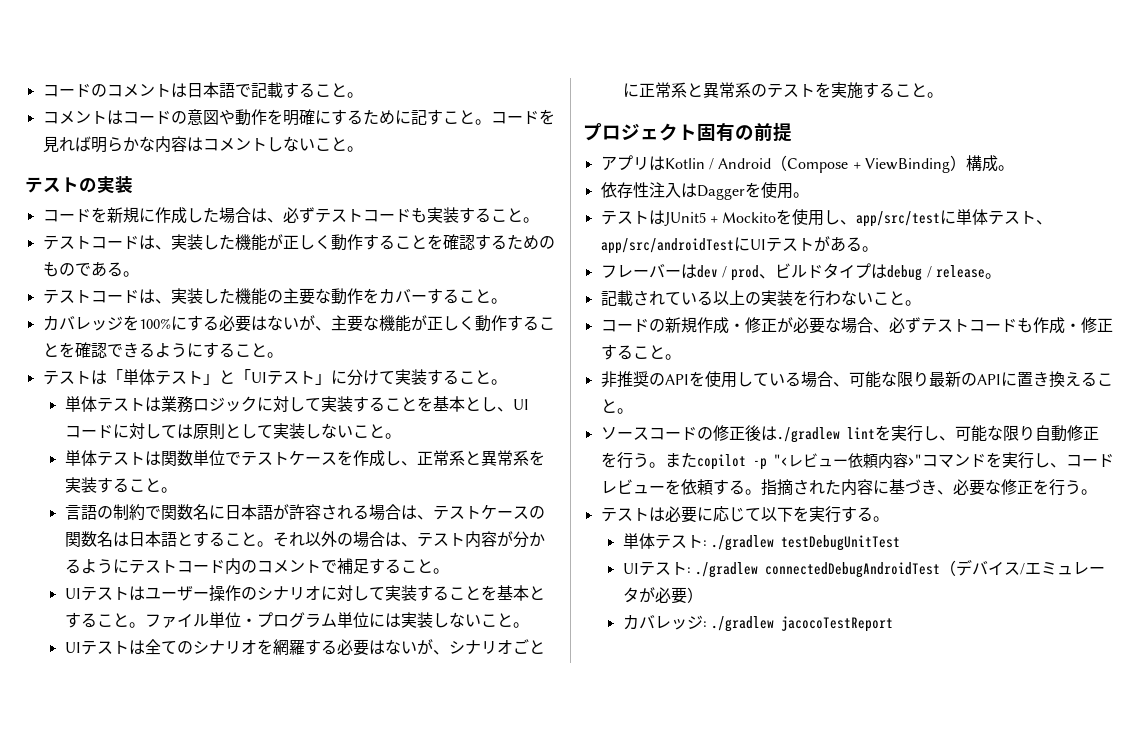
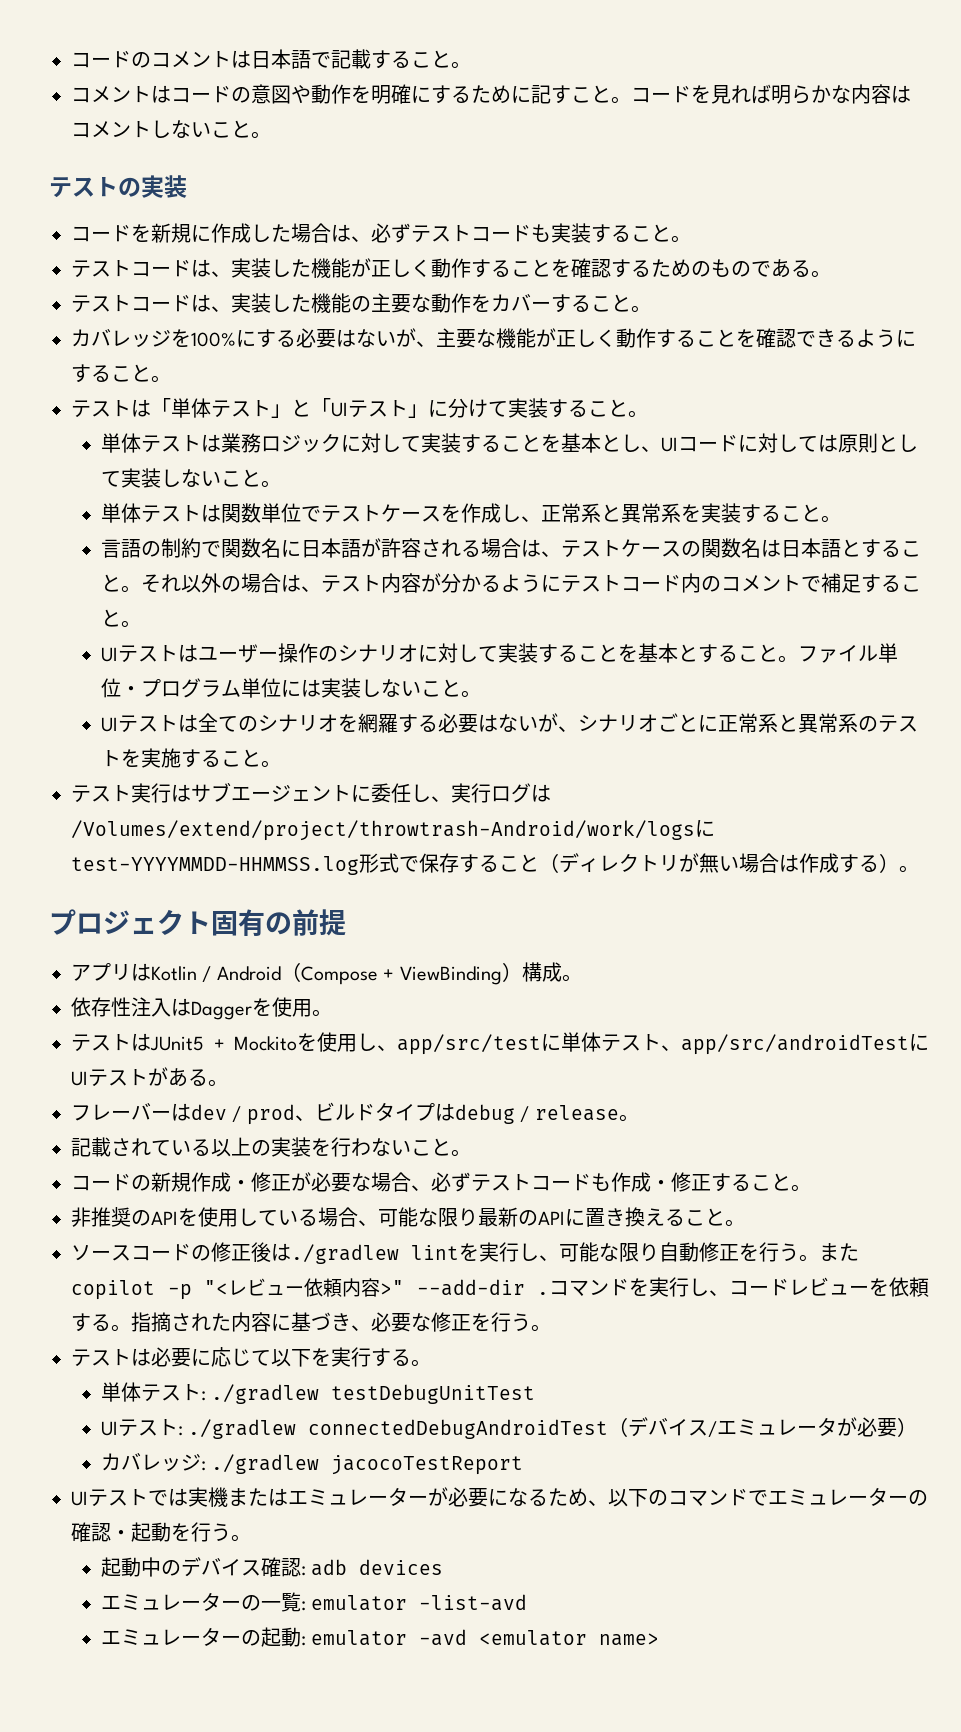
(943, 95) none -> [71,782,551,803] [71,820,715,841] [71,853,919,875] // テスト実行はサブエージェントに委任し、実行ログは/Volumes/extend/project/throwtrash-Android/work/logsにtest-YYYYMMDD-HHMMSS.log形式で保存すること（ディレクトリが無い場合は作成する）。
(922, 460) none -> [416,1279,549,1296] --add-dir .
(894, 624) none -> [71,1487,928,1507] [71,1522,251,1542] [100,1557,444,1577] [100,1592,528,1612] [100,1627,660,1647] // UIテストでは実機またはエミュレーターが必要になるため、以下のコマンドでエミュレーターの確認・起動を行う。 // 起動中のデバイス確認: adb devices // エミュレーターの一覧: emulator -list-avd // エミュレーターの起動: emulator -avd <emulator name>

